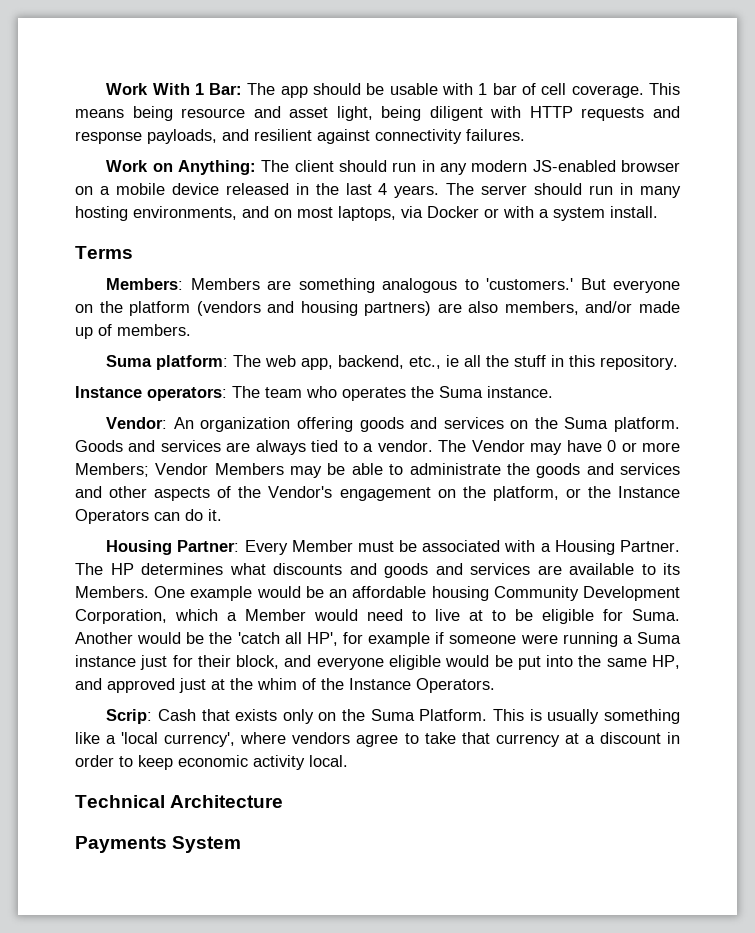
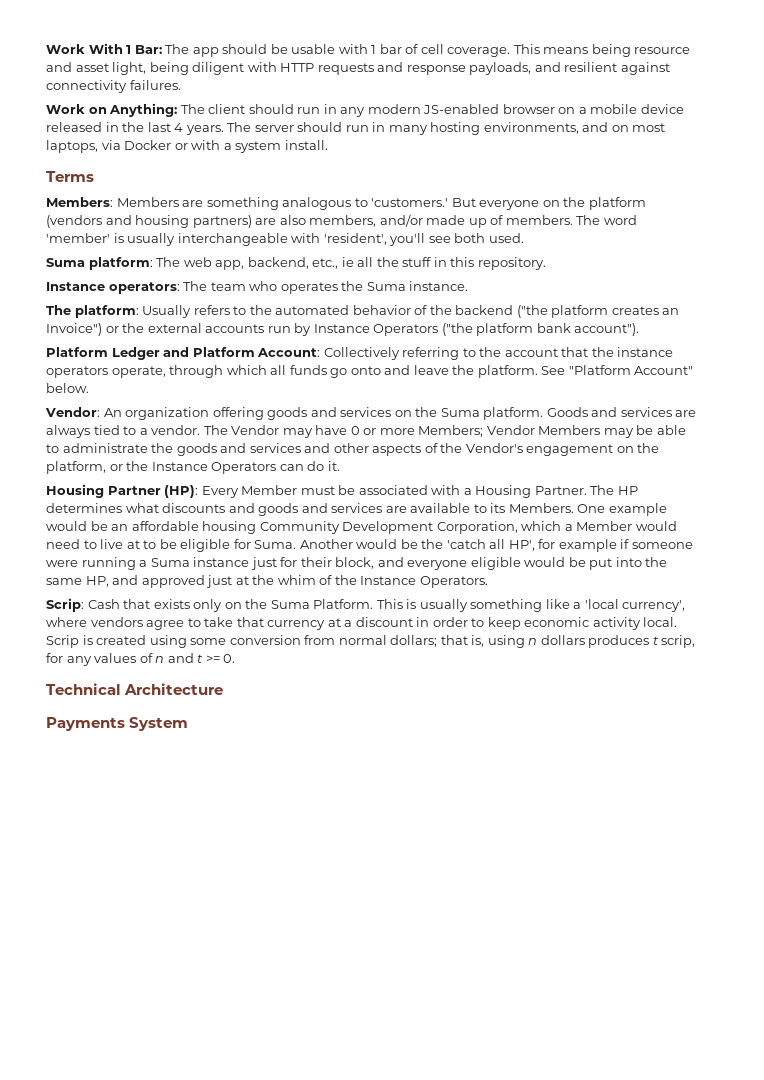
(191, 330) none -> [576,215,637,225] [46,233,524,246] The word 'member' is usually interchangeable with 'resident', you'll see both used.
(553, 392) none -> [46,305,680,318] [46,323,640,336] [46,347,674,360] [46,365,694,378] [46,383,89,393] // The platform: Usually refers to the automated behavior of the backend ("the platform creates an Invoice") or the external accounts run by Instance Operators ("the platform bank account"). // Platform Ledger and Platform Account: Collectively referring to the account that the instance operators operate, through which all funds go onto and leave the platform. See "Platform Account" below.
[177,540,240,552] Partner: -> [107,485,199,498] Partner (HP):
(348, 761) none -> [46,635,696,648] [46,653,236,666] Scrip is created using some conversion from normal dollars; that is, using n dollars produces t scrip, for any values of n and t >= 0.

